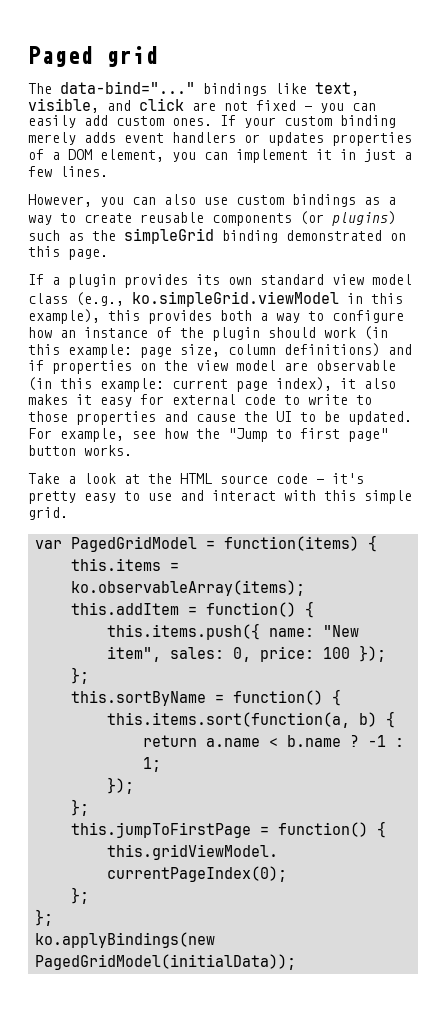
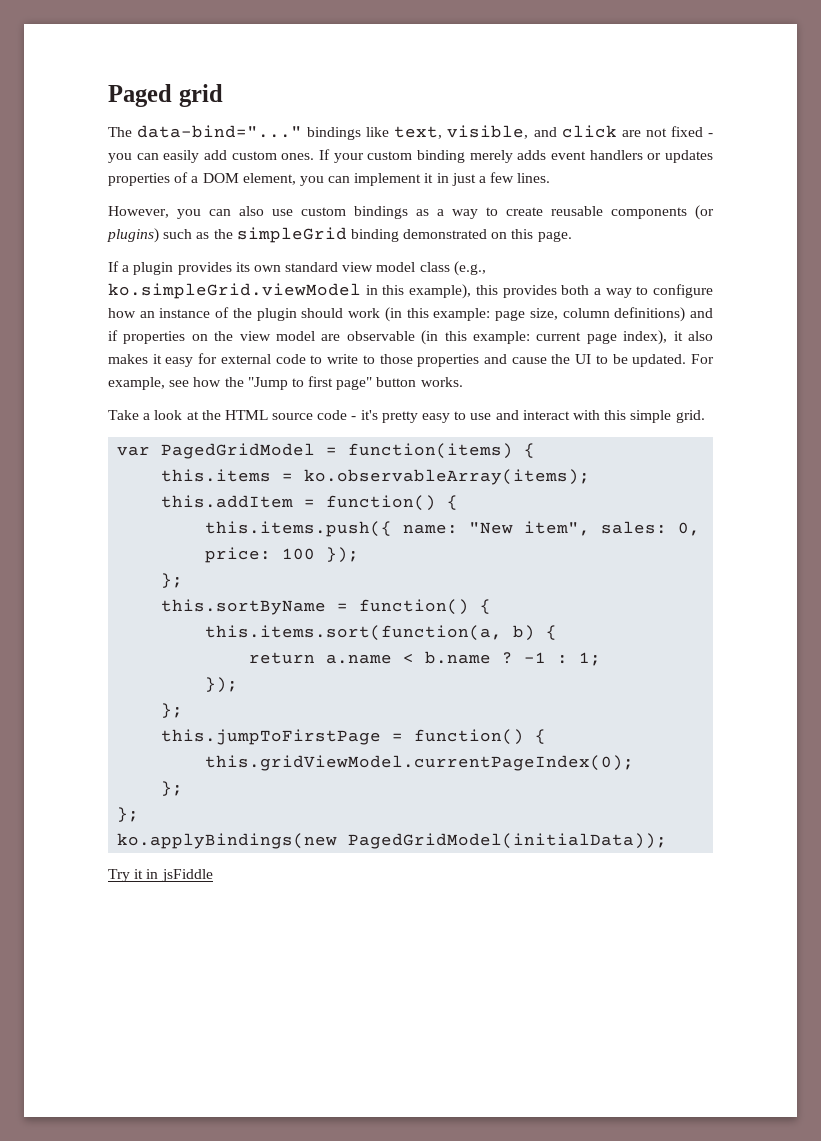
(297, 962) none -> [108,869,213,882] // Try it in jsFiddle

